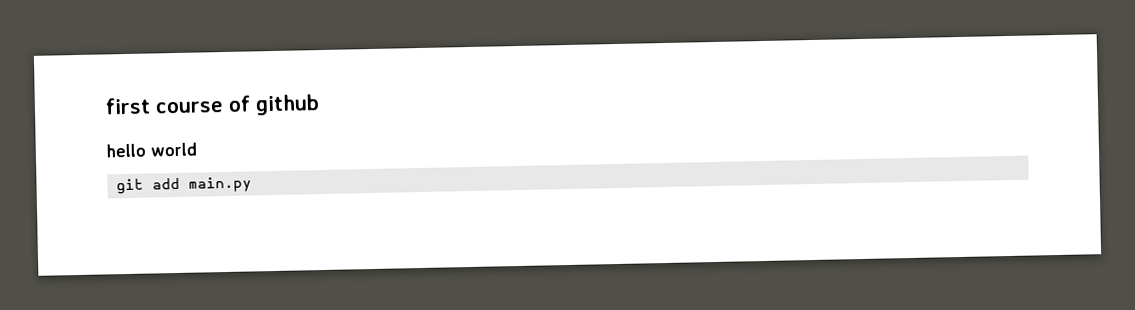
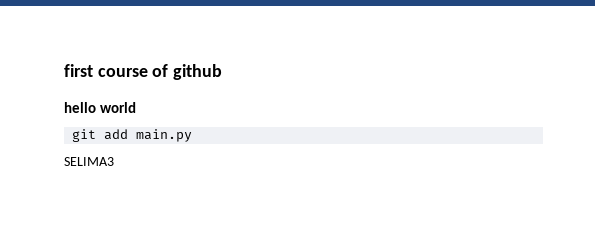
(253, 184) none -> [64,157,114,166] // SELIMA3

